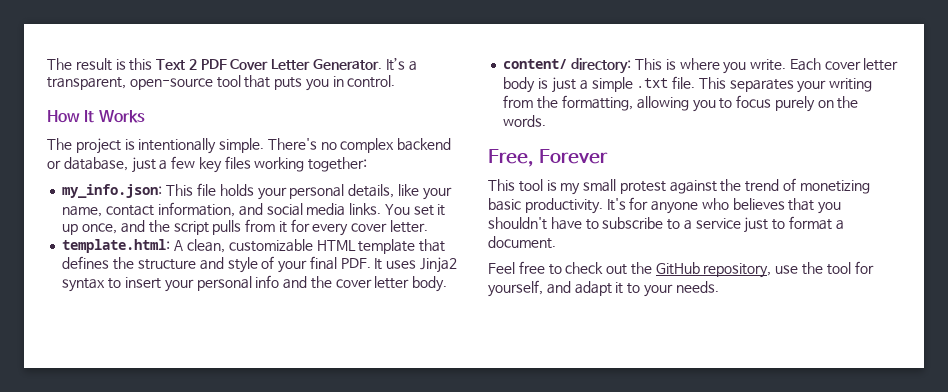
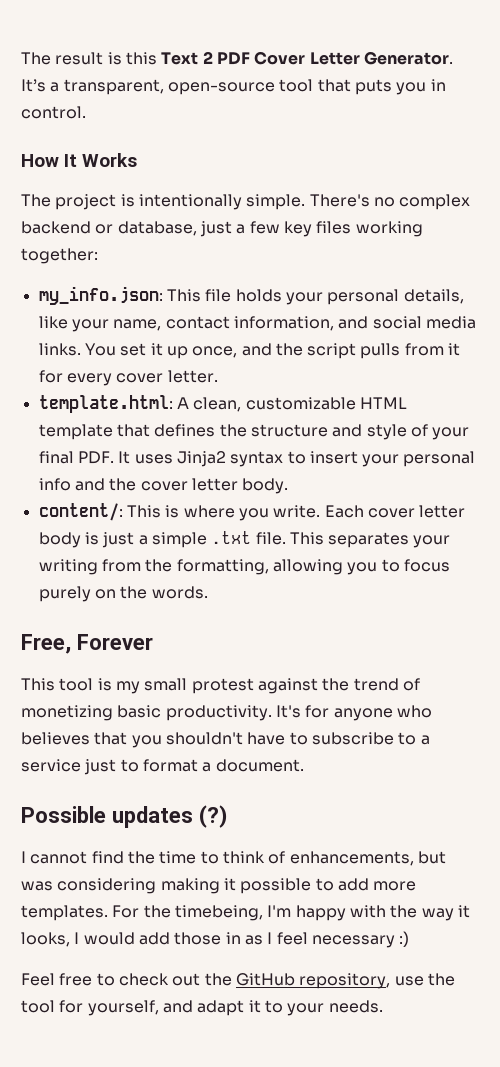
[503,58,632,74] content/ directory: -> [38,503,123,521] content/:
(556, 242) none -> [21,805,228,828] [21,851,446,866] [21,878,417,894] [21,905,470,921] [21,931,410,948] // Possible updates (?) // I cannot find the time to think of enhancements, but was considering making it possible to add more templates. For the timebeing, I'm happy with the way it looks, I would add those in as I feel necessary :)

